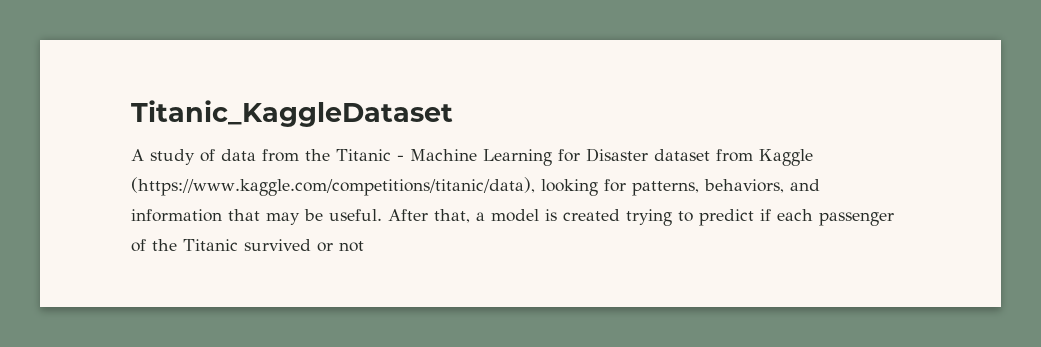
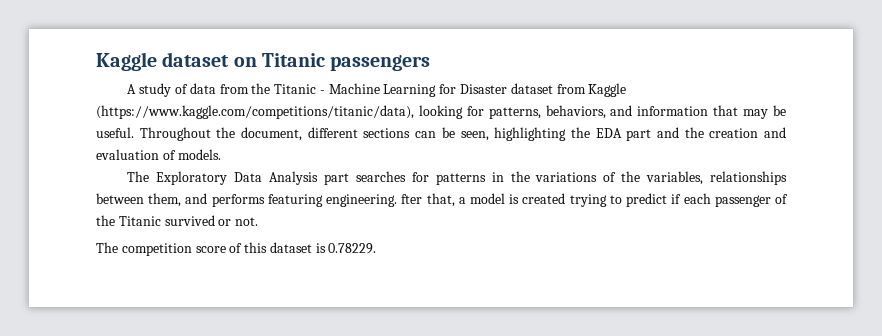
[131,100,453,127] Titanic_KaggleDataset -> [96,52,431,71] Kaggle dataset on Titanic passengers
[388,209,428,221] After -> [139,127,786,141] [96,149,221,160] [127,171,787,185] [96,193,423,207] Throughout the document, different sections can be seen, highlighting the EDA part and the creation and evaluation of models. // The Exploratory Data Analysis part searches for patterns in the variations of the variables, relationships between them, and performs featuring engineering. fter
[339,241,364,252] not -> [235,217,259,226] [96,242,377,256] not. // The competition score of this dataset is 0.78229.

